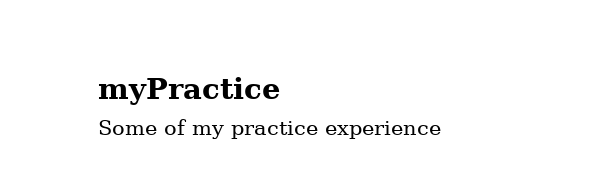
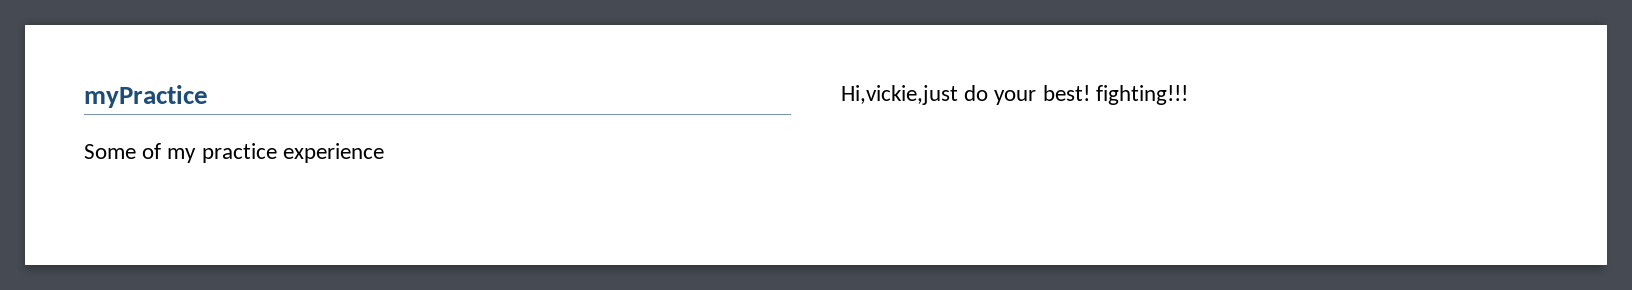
(441, 130) none -> [841,85,1188,105] // Hi,vickie,just do your best! fighting!!!

